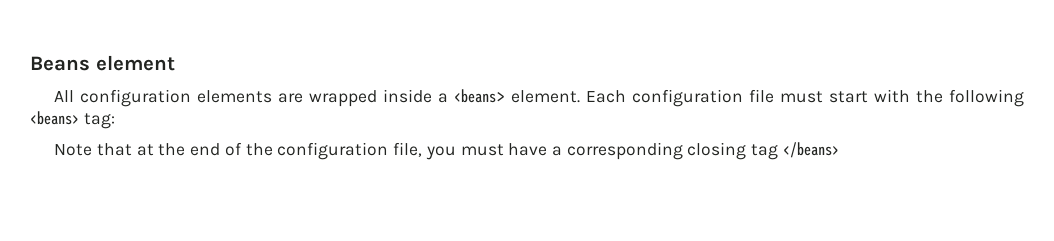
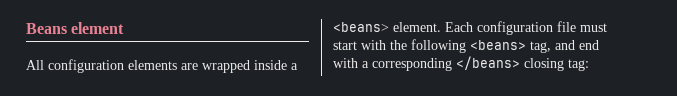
[83,113,115,129] [54,142,839,160] tag: // Note that at the end of the configuration file, you must have a corresponding closing tag </beans> -> [530,40,599,53] [333,56,589,71] tag, and end with a corresponding </beans> closing tag:

